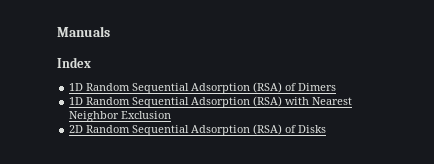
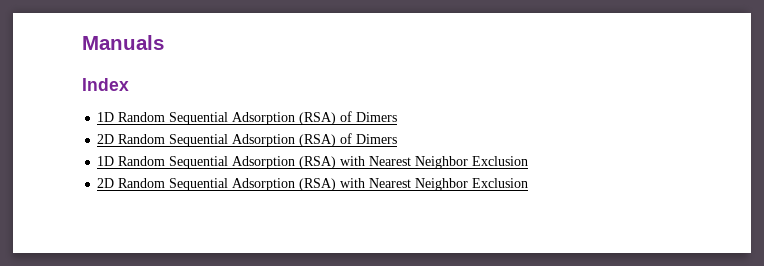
(337, 87) none -> [97,133,398,147] // 2D Random Sequential Adsorption (RSA) of Dimers
[285,125,327,133] of Disks -> [340,178,529,191] with Nearest Neighbor Exclusion

